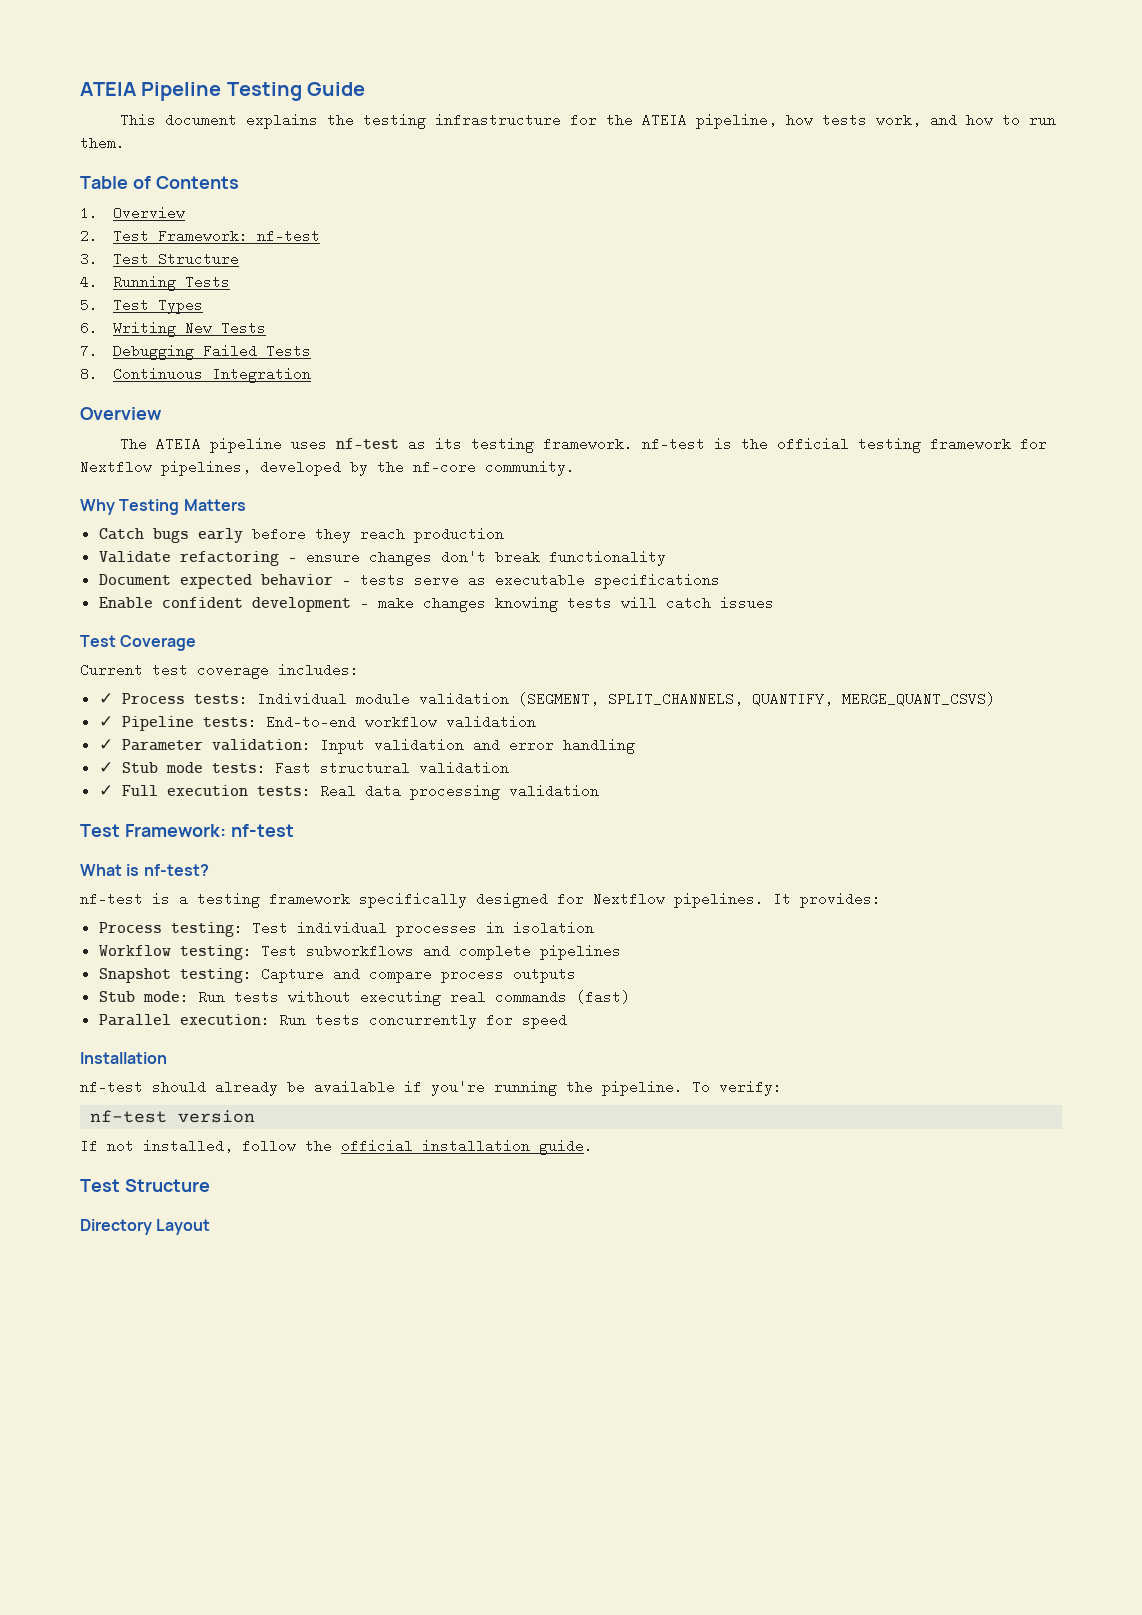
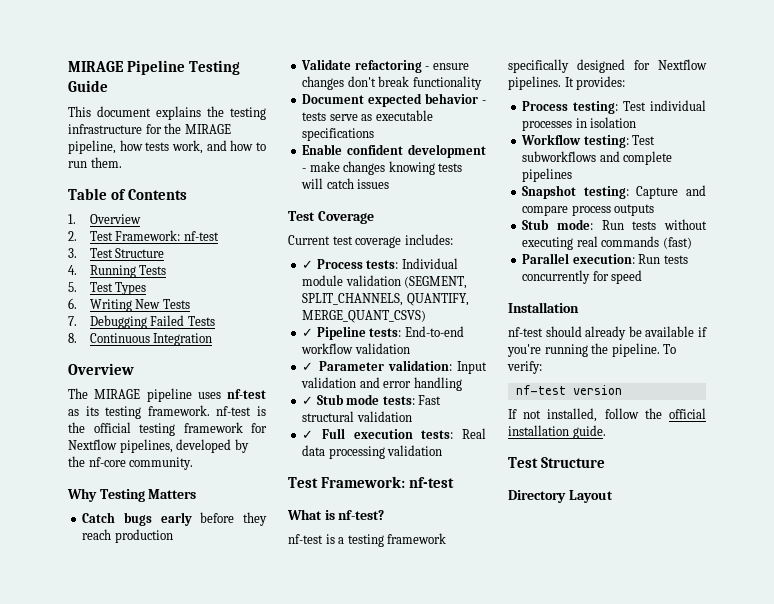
[80,82,137,96] ATEIA -> [68,61,124,72] MIRAGE
[642,113,688,127] ATEIA -> [184,124,231,134] MIRAGE
[156,437,202,451] ATEIA -> [94,389,141,399] MIRAGE

